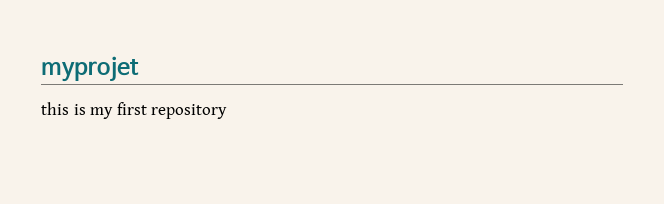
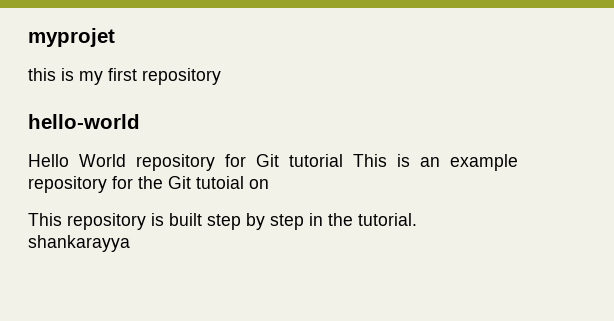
(228, 111) none -> [28,114,140,129] [28,154,518,171] [28,176,269,193] [28,213,417,230] [28,235,130,252] // hello-world // Hello World repository for Git tutorial This is an example repository for the Git tutoial on // This repository is built step by step in the tutorial. shankarayya

